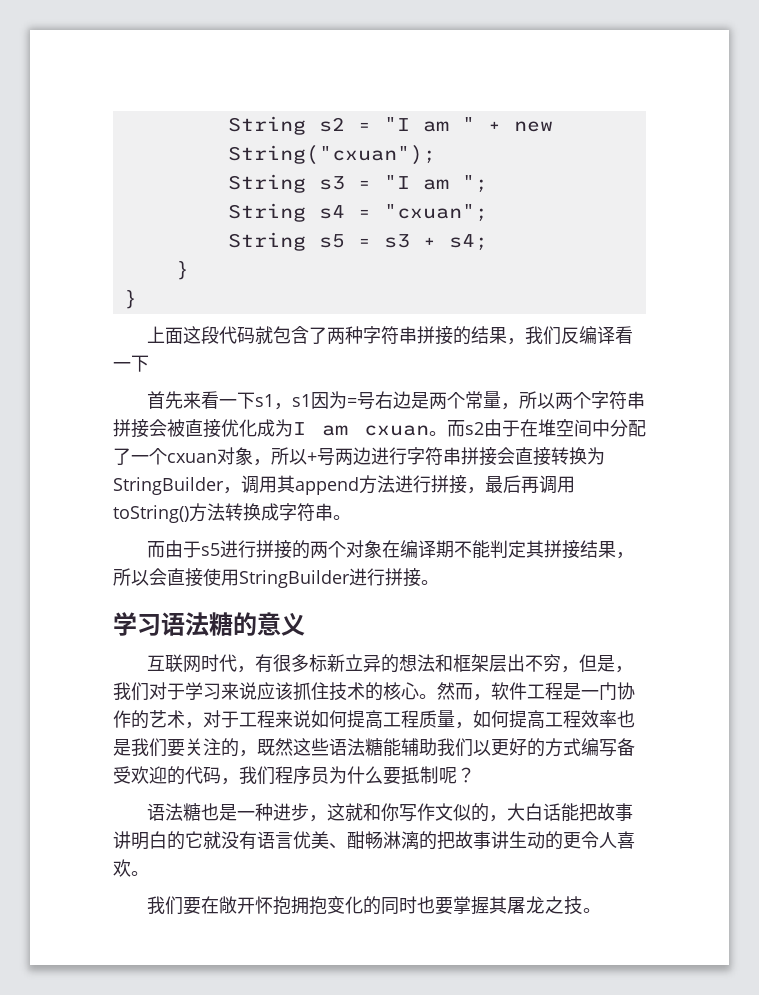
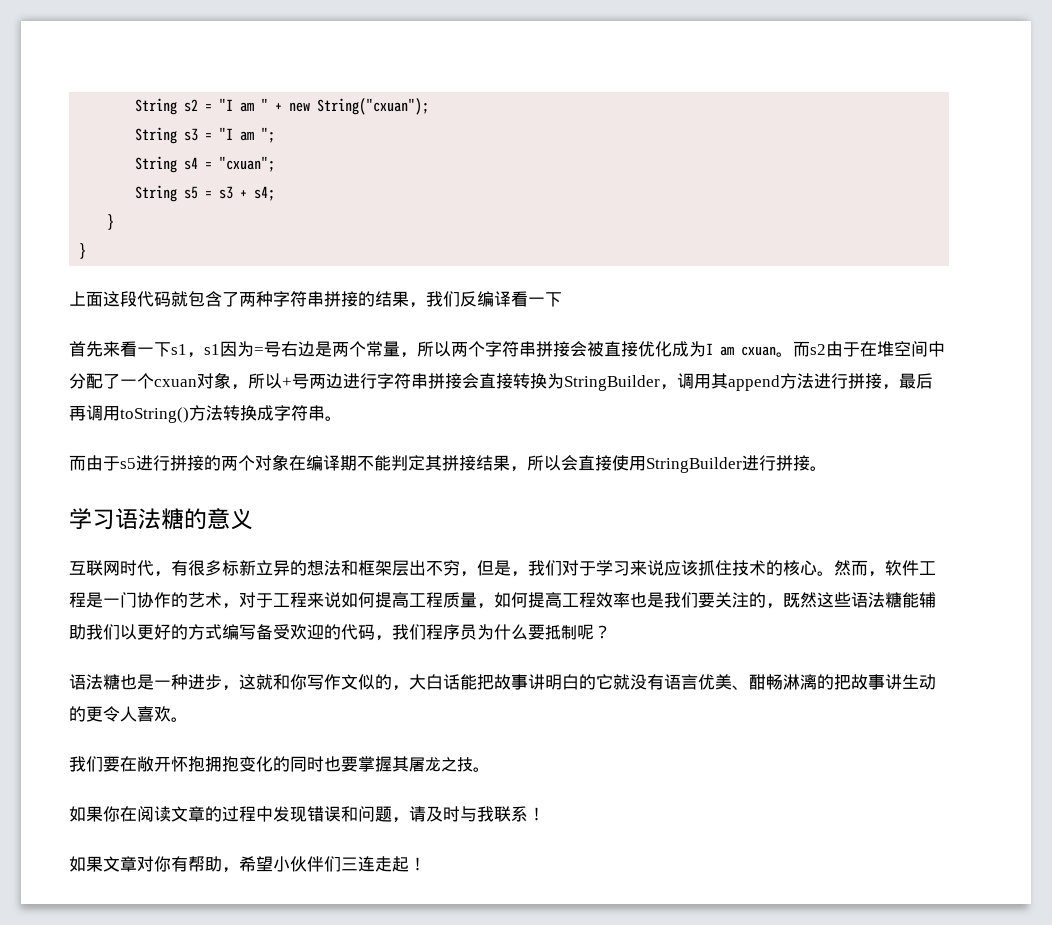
(601, 910) none -> [69,806,545,823] [69,856,426,873] // 如果你在阅读文章的过程中发现错误和问题，请及时与我联系！ // 如果文章对你有帮助，希望小伙伴们三连走起！

